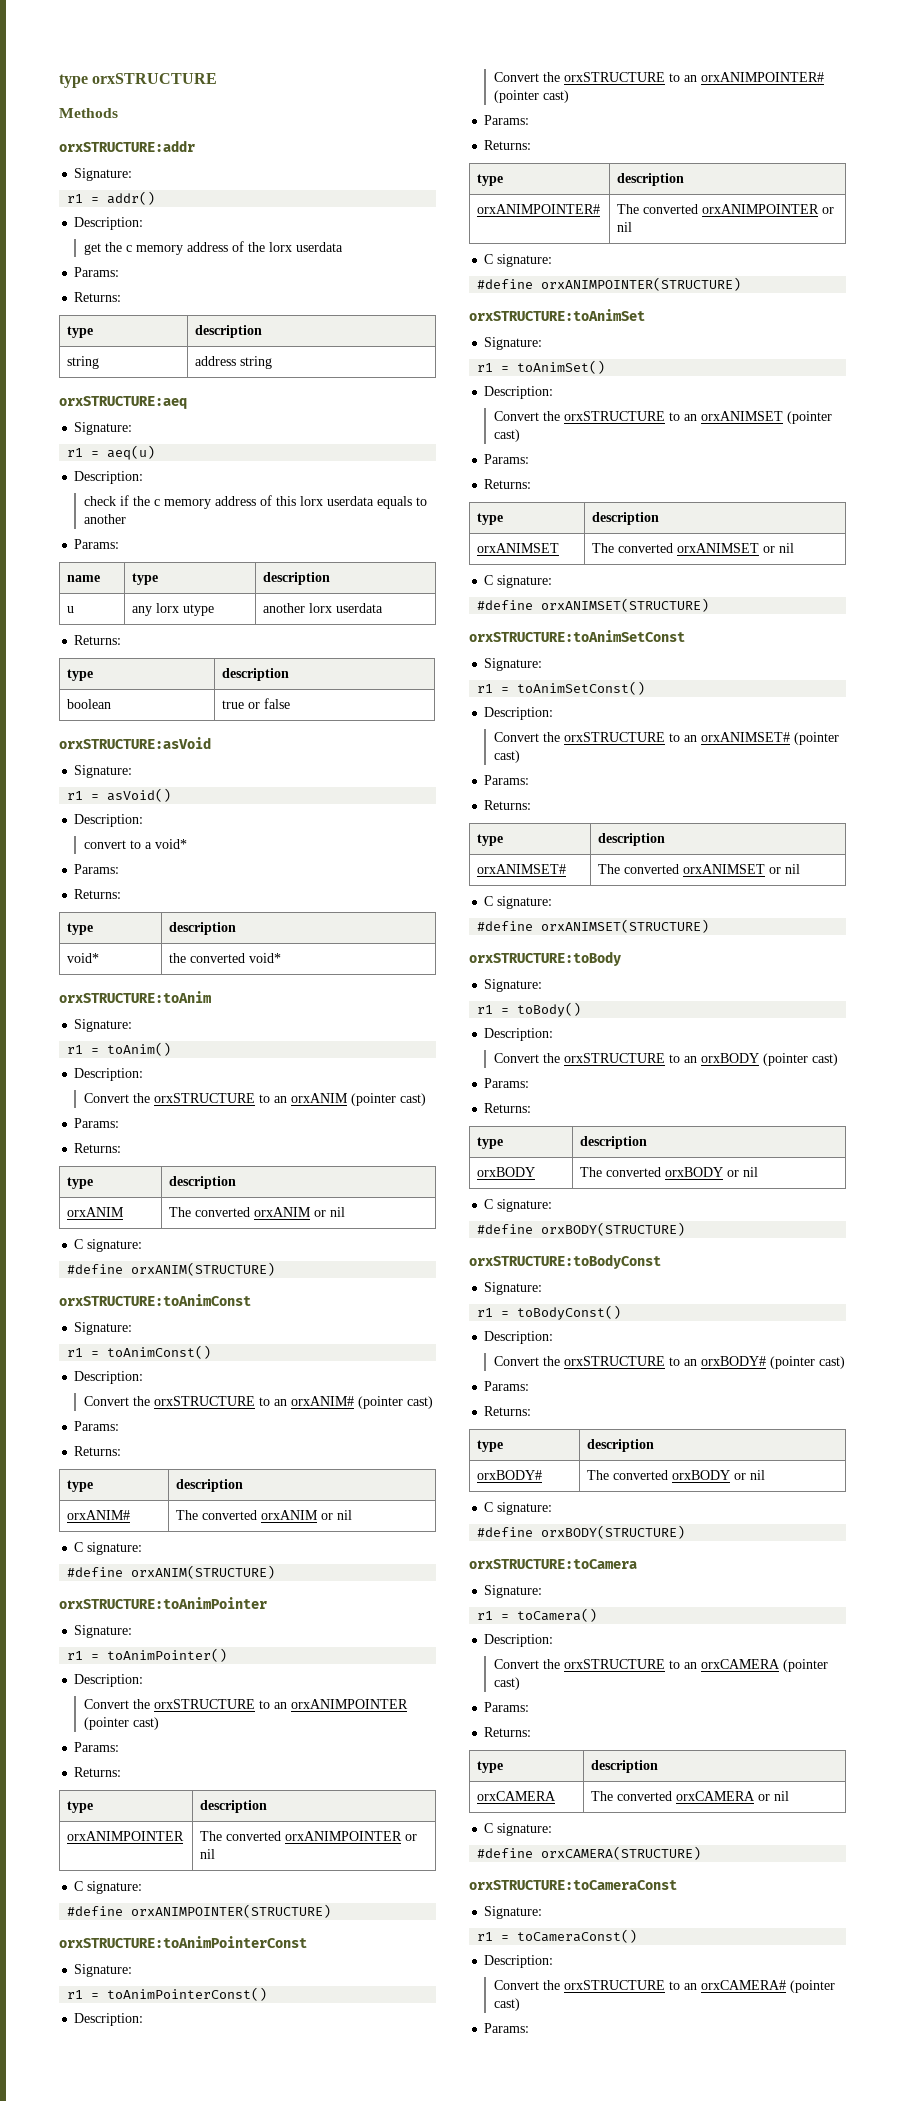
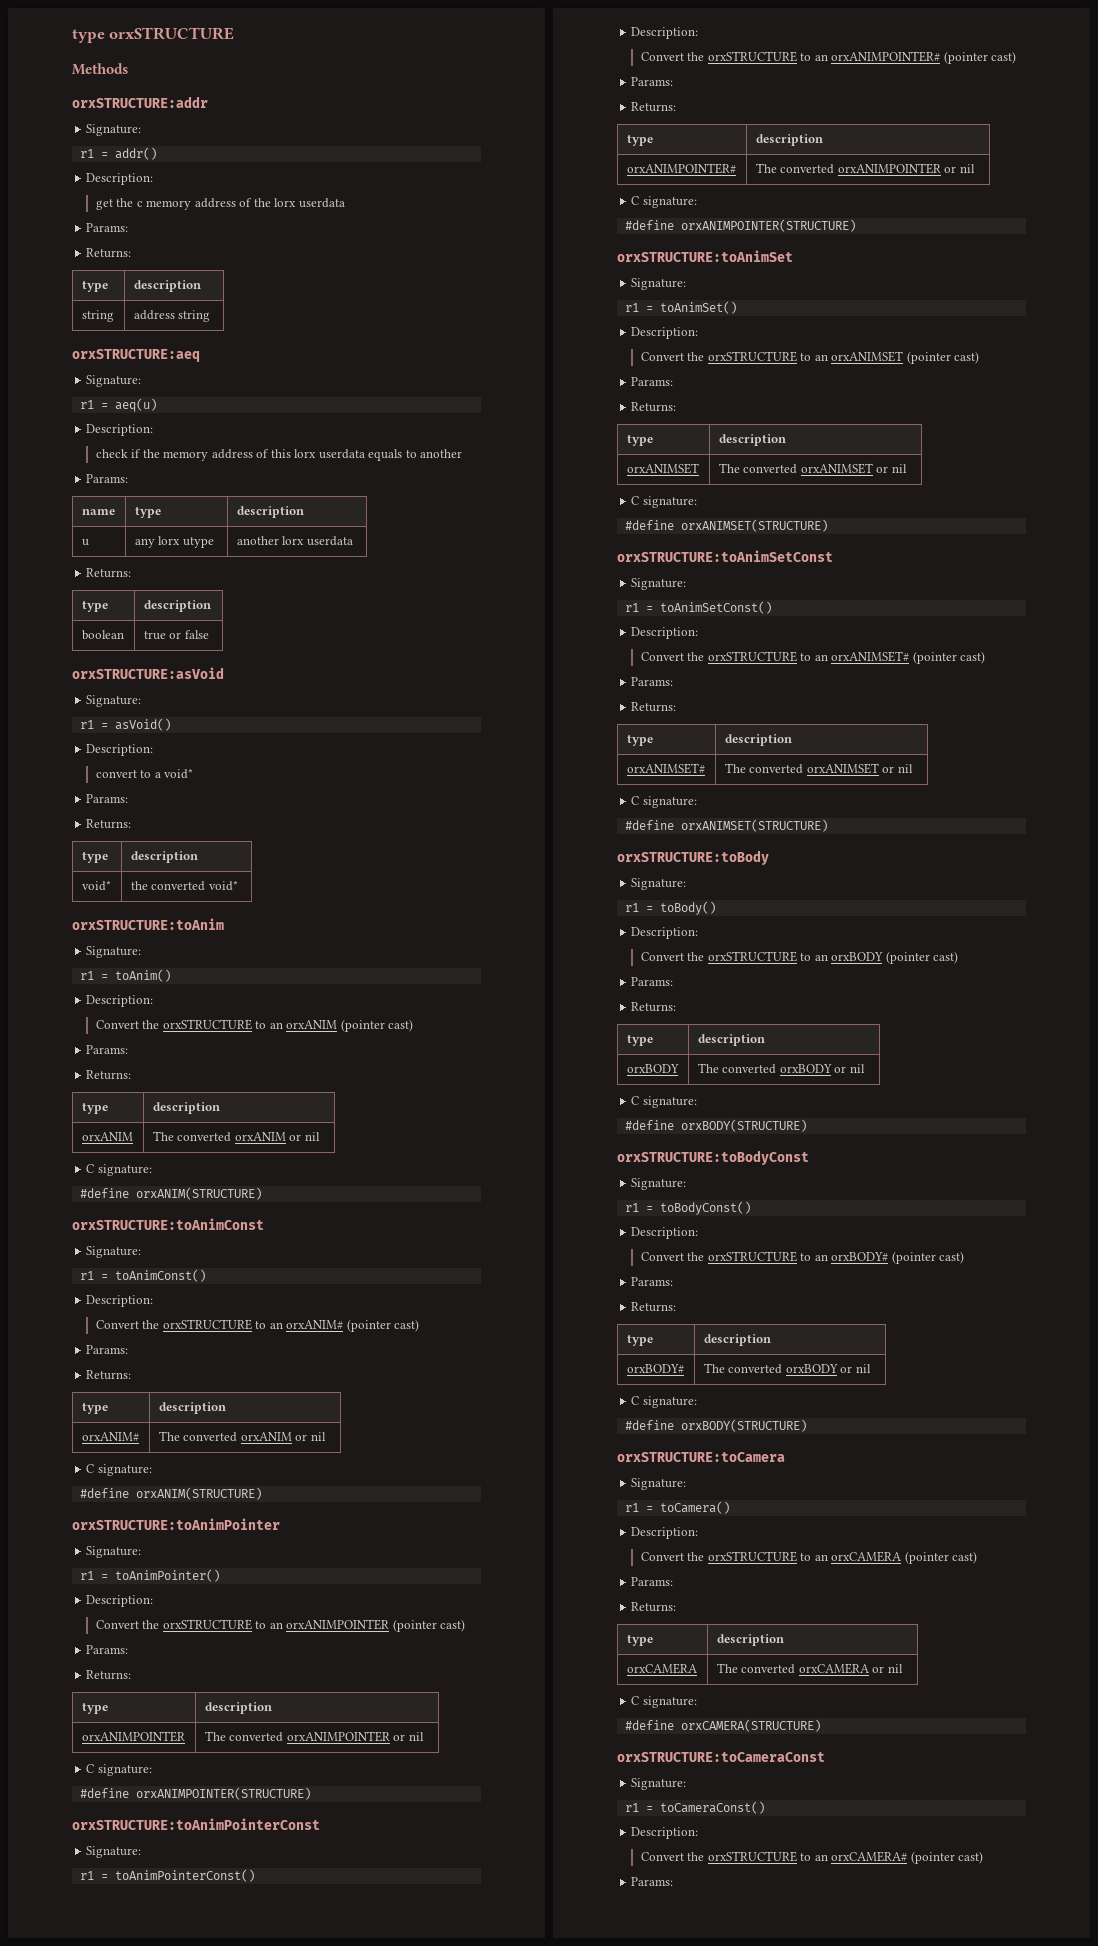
[154,499,161,506] c -> (160, 453) none

